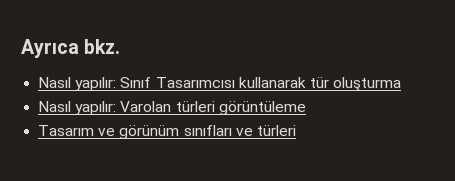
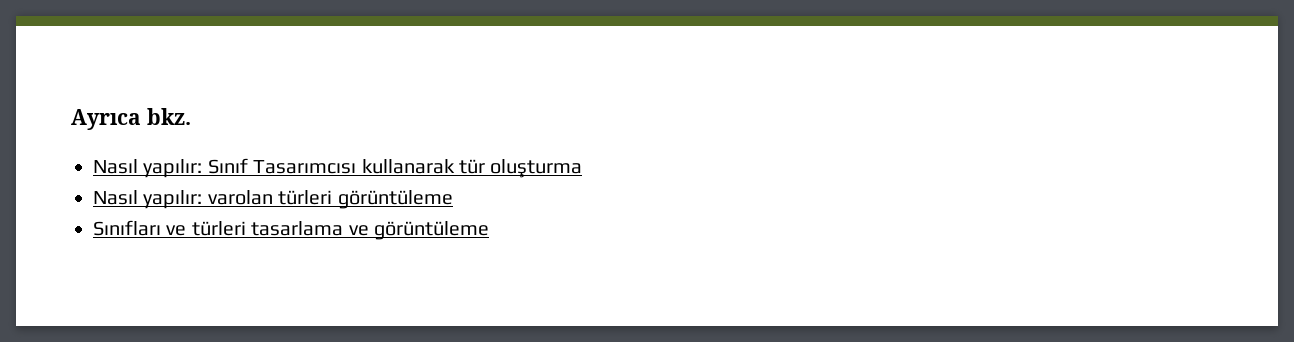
[120,101,172,112] Varolan -> [207,190,273,205] varolan
[38,125,296,139] Tasarım ve görünüm sınıfları ve türleri -> [93,220,489,240] Sınıfları ve türleri tasarlama ve görüntüleme

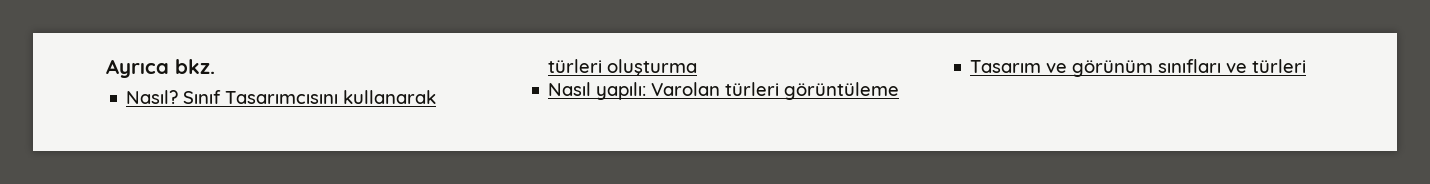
[93,158,485,178] Nasıl yapılır: Sınıf Tasarımcısı kullanarak tür -> [126,90,437,104] [548,59,603,73] Nasıl? Sınıf Tasarımcısını kullanarak türleri
[143,190,273,209] yapılır: varolan -> [596,82,721,100] yapılı: Varolan
[93,220,489,240] Sınıfları ve türleri tasarlama ve görüntüleme -> [970,59,1307,77] Tasarım ve görünüm sınıfları ve türleri

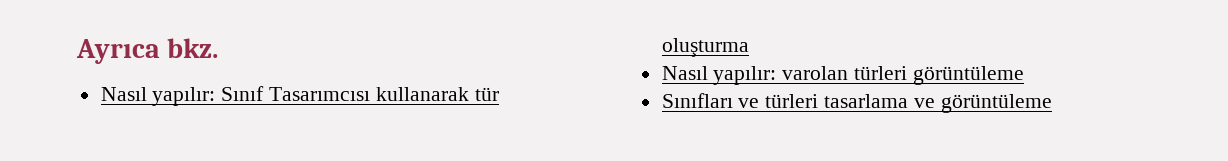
[126,90,437,104] [548,59,603,73] Nasıl? Sınıf Tasarımcısını kullanarak türleri -> [100,86,499,106] Nasıl yapılır: Sınıf Tasarımcısı kullanarak tür
[596,82,721,100] yapılı: Varolan -> [713,66,849,85] yapılır: varolan
[970,59,1307,77] Tasarım ve görünüm sınıfları ve türleri -> [661,93,1052,113] Sınıfları ve türleri tasarlama ve görüntüleme

